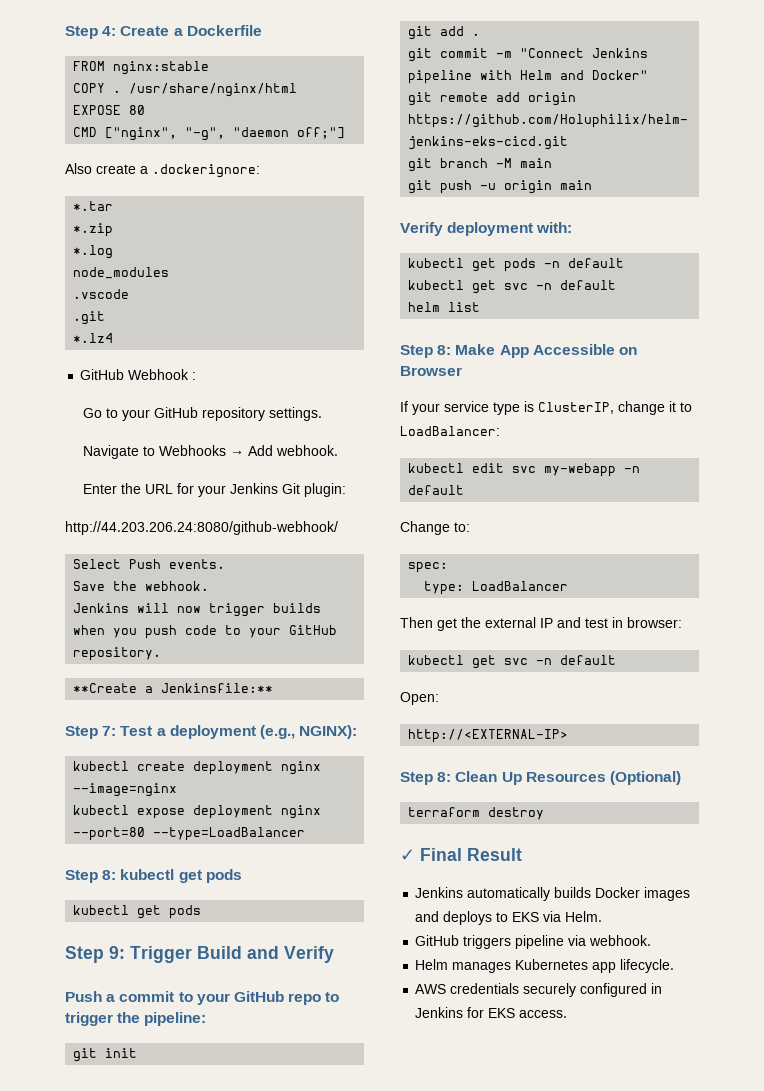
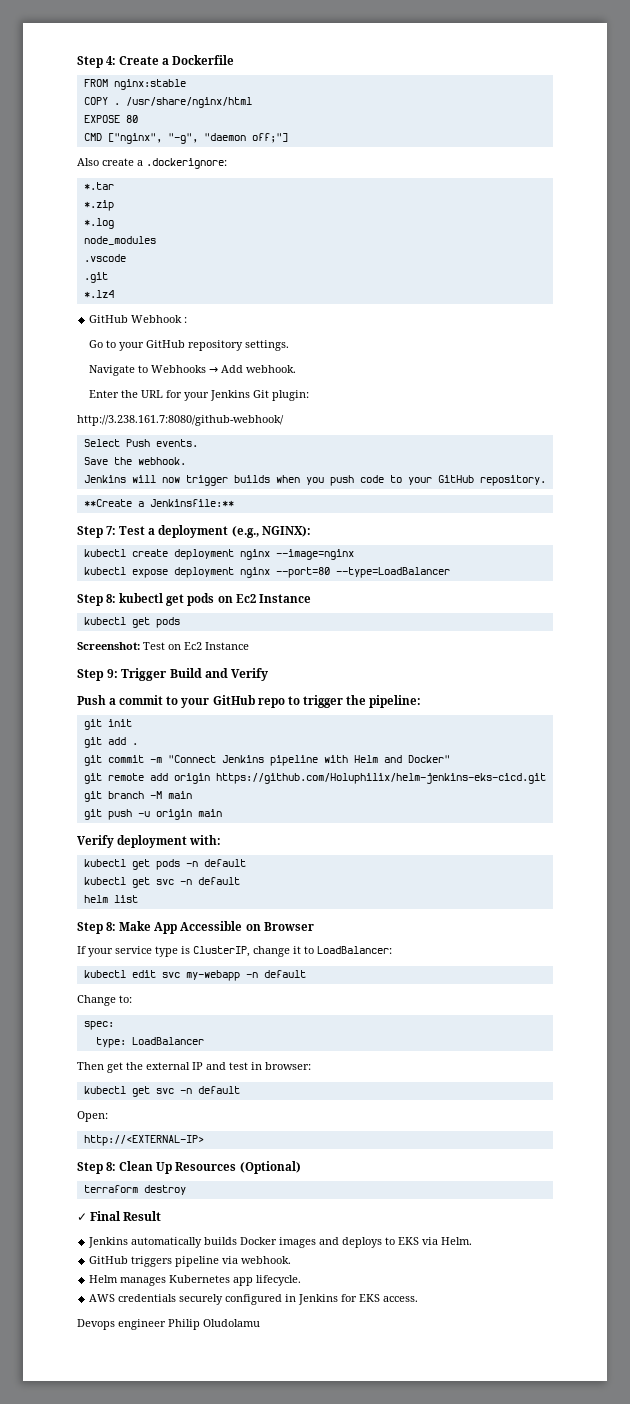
[65,521,338,535] http://44.203.206.24:8080/github-webhook/ -> [77,415,284,426] http://3.238.161.7:8080/github-webhook/
[73,905,202,919] // kubectl get pods -> [217,594,311,603] [83,617,180,628] [77,642,249,650] on Ec2 Instance // kubectl get pods // Screenshot: Test on Ec2 Instance
(568, 1014) none -> [77,1319,260,1330] // Devops engineer Philip Oludolamu

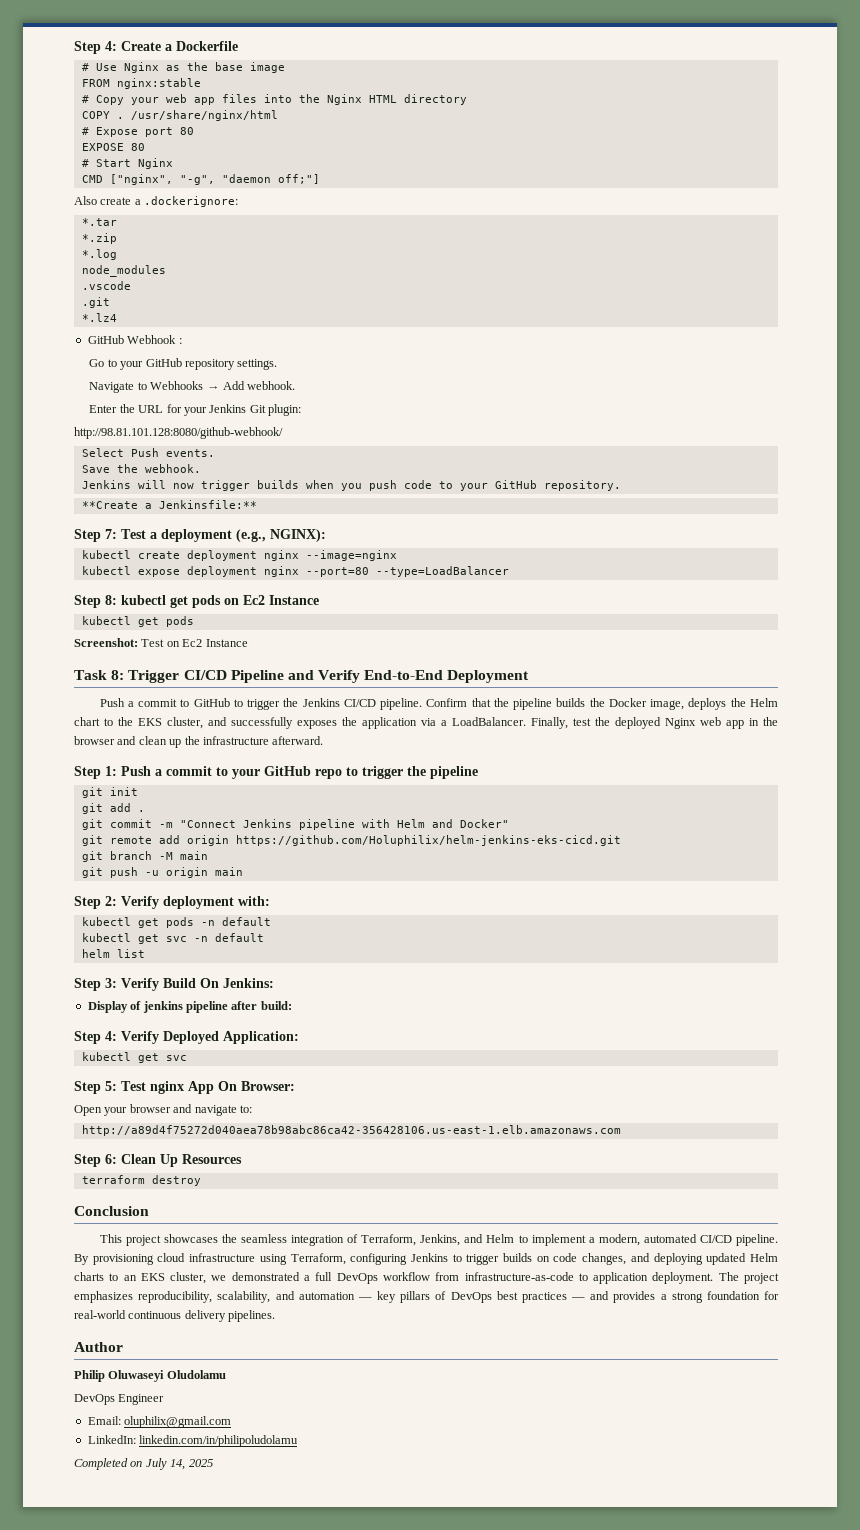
[83,79,186,90] FROM nginx:stable -> [81,62,285,73] [81,78,201,89] [81,94,467,105] # Use Nginx as the base image // FROM nginx:stable // # Copy your web app files into the Nginx HTML directory
(252, 102) none -> [81,127,194,137] // # Expose port 80
(138, 119) none -> [81,158,173,169] // # Start Nginx
[77,415,284,426] http://3.238.161.7:8080/github-webhook/ -> [74,427,283,439] http://98.81.101.128:8080/github-webhook/
[77,668,202,681] Step 9: Trigger Build -> [74,670,284,683] Task 8: Trigger CI/CD Pipeline
[77,695,179,705] // Push a commit to -> [364,670,530,683] [99,698,778,710] [74,717,778,729] [74,736,324,748] [74,766,228,779] End-to-End Deployment // Push a commit to GitHub to trigger the Jenkins CI/CD pipeline. Confirm that the pipeline builds the Docker image, deploys the Helm chart to the EKS cluster, and successfully exposes the application via a LoadBalancer. Finally, test the deployed Nginx web app in the browser and clean up the infrastructure afterward. // Step 1: Push a commit to
[369,695,422,708] pipeline: -> [430,766,478,779] pipeline
(222, 813) none -> [74,896,117,909] Step 2:
[106,921,314,934] [77,946,392,957] [83,970,306,981] [77,995,132,1006] [83,1021,114,1030] [95,1037,204,1048] [77,1062,311,1073] [83,1086,240,1097] [77,1111,108,1122] [83,1135,204,1146] [77,1162,117,1174] 8: Make App Accessible on Browser // If your service type is ClusterIP, change it to LoadBalancer: // kubectl edit svc my-webapp -n default // Change to: // spec: // type: LoadBalancer // Then get the external IP and test in browser: // kubectl get svc -n default // Open: // http://<EXTERNAL-IP> // Step 8: -> [105,978,274,991] [87,1001,292,1013] [74,1031,299,1044] [81,1052,187,1063] [74,1081,295,1094] [74,1104,252,1116] [81,1125,621,1136] [74,1154,117,1167] 3: Verify Build On Jenkins: // Display of jenkins pipeline after build: // Step 4: Verify Deployed Application: // kubectl get svc // Step 5: Test nginx App On Browser: // Open your browser and navigate to: // http://a89d4f75272d040aea78b98abc86ca42-356428106.us-east-1.elb.amazonaws.com // Step 6:
[239,1161,301,1174] (Optional) -> (242, 1159) none
[77,1211,162,1221] [88,1237,473,1248] [89,1256,292,1267] [89,1275,302,1286] [89,1294,419,1305] [77,1319,260,1330] ✓ Final Result // Jenkins automatically builds Docker images and deploys to EKS via Helm. // GitHub triggers pipeline via webhook. // Helm manages Kubernetes app lifecycle. // AWS credentials securely configured in Jenkins for EKS access. // Devops engineer Philip Oludolamu -> [74,1206,149,1216] [99,1234,778,1246] [74,1253,778,1265] [74,1272,779,1284] [74,1291,779,1303] [74,1310,276,1322] [74,1342,123,1352] [74,1370,226,1382] [74,1394,165,1405] [87,1416,232,1428] [87,1435,299,1447] [74,1458,213,1470] Conclusion // This project showcases the seamless integration of Terraform, Jenkins, and Helm to implement a modern, automated CI/CD pipeline. By provisioning cloud infrastructure using Terraform, configuring Jenkins to trigger builds on code changes, and deploying updated Helm charts to an EKS cluster, we demonstrated a full DevOps workflow from infrastructure-as-code to application deployment. The project emphasizes reproducibility, scalability, and automation — key pillars of DevOps best practices — and provides a strong foundation for real-world continuous delivery pipelines. // Author // Philip Oluwaseyi Oludolamu // DevOps Engineer // Email: oluphilix@gmail.com // LinkedIn: linkedin.com/in/philipoludolamu // Completed on July 14, 2025

